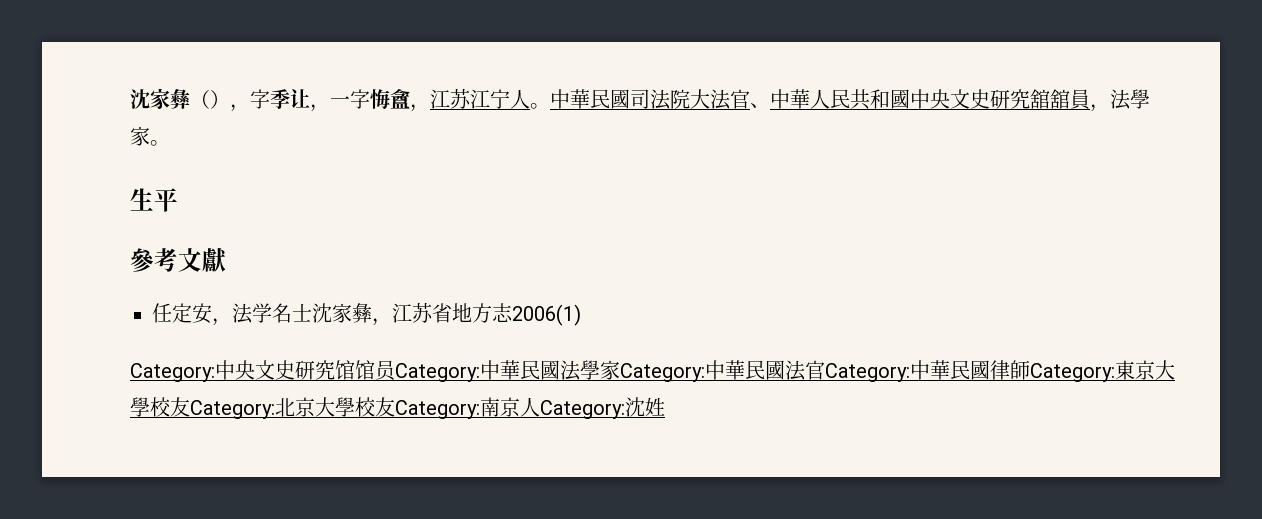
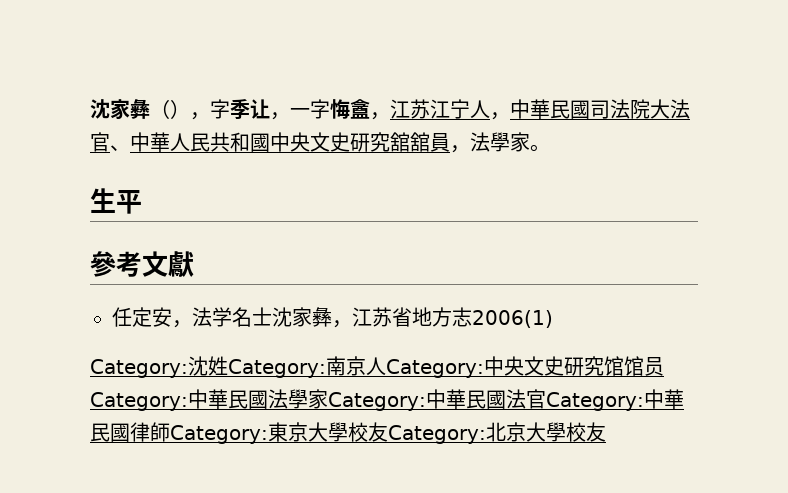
[530,103,550,109] 。 -> [490,112,510,120] ，
(215, 372) none -> [187,356,484,378] 沈姓Category:南京人Category:
[395,397,665,419] Category:南京人Category:沈姓 -> (606, 432) none

